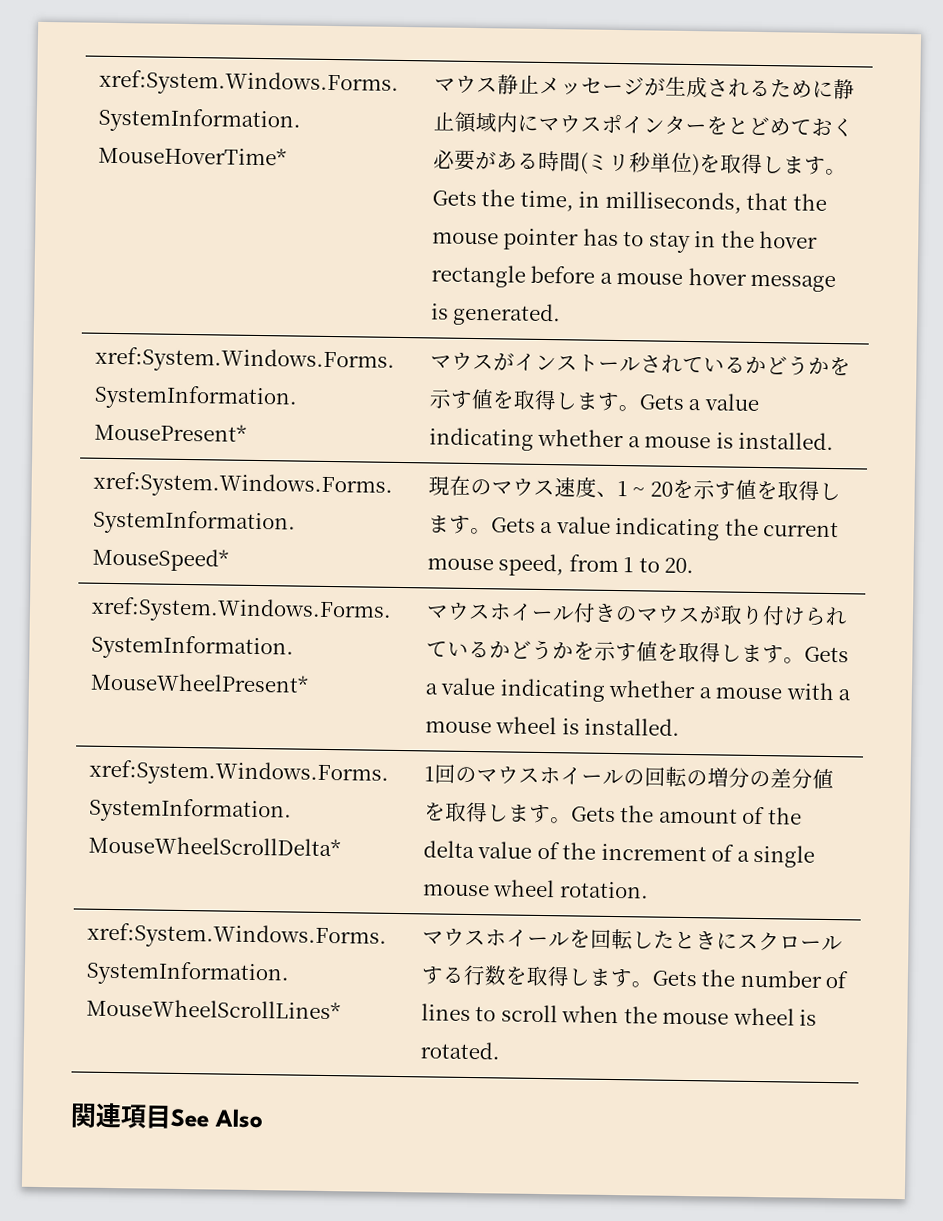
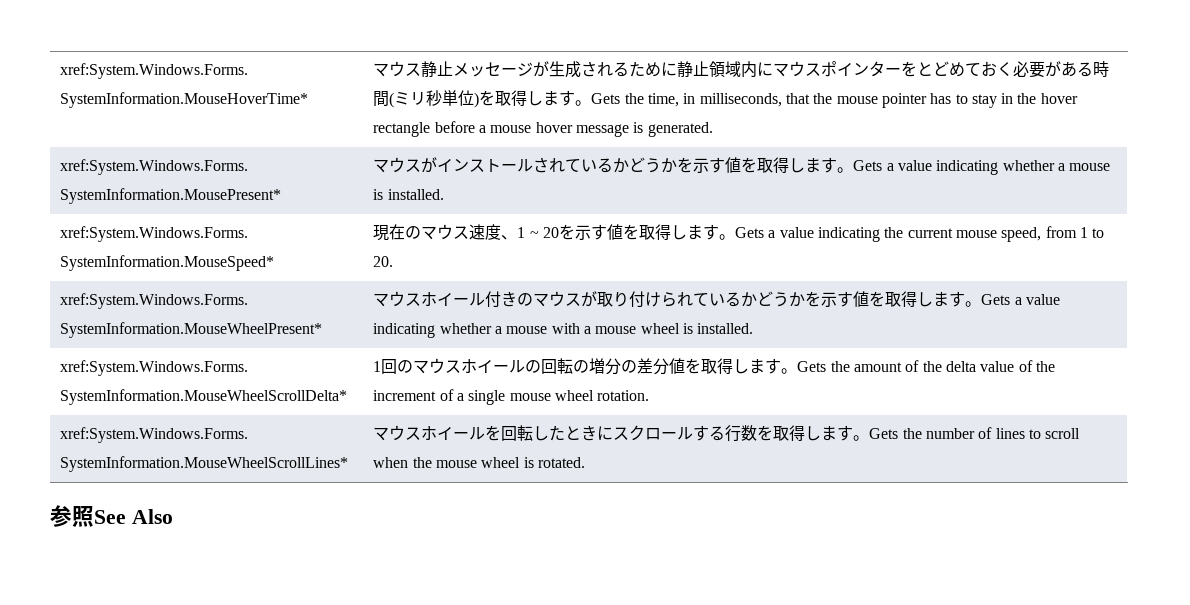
[70,1102,172,1129] 関連項目 -> [50,505,94,527] 参照

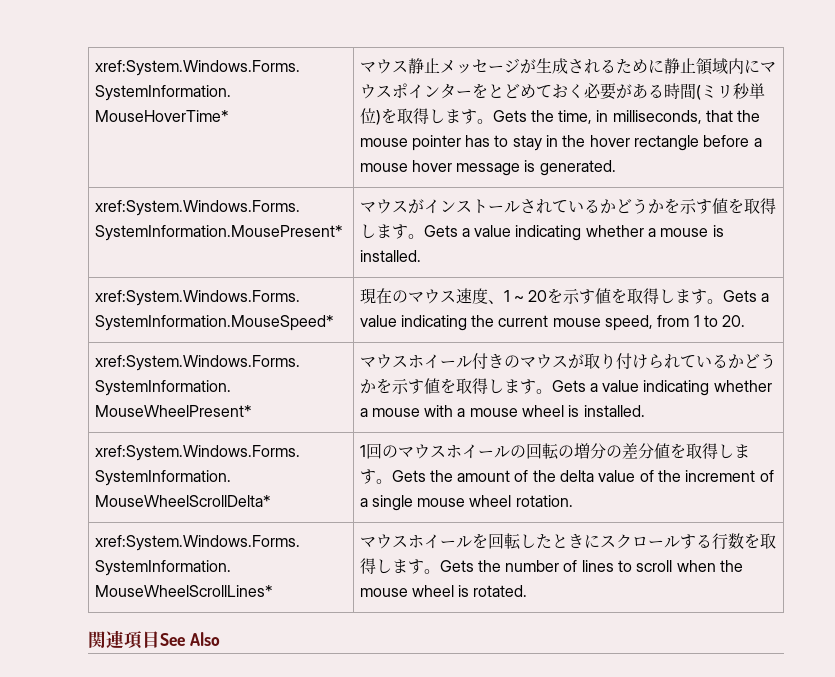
[50,505,94,527] 参照 -> [88,630,160,649] 関連項目

